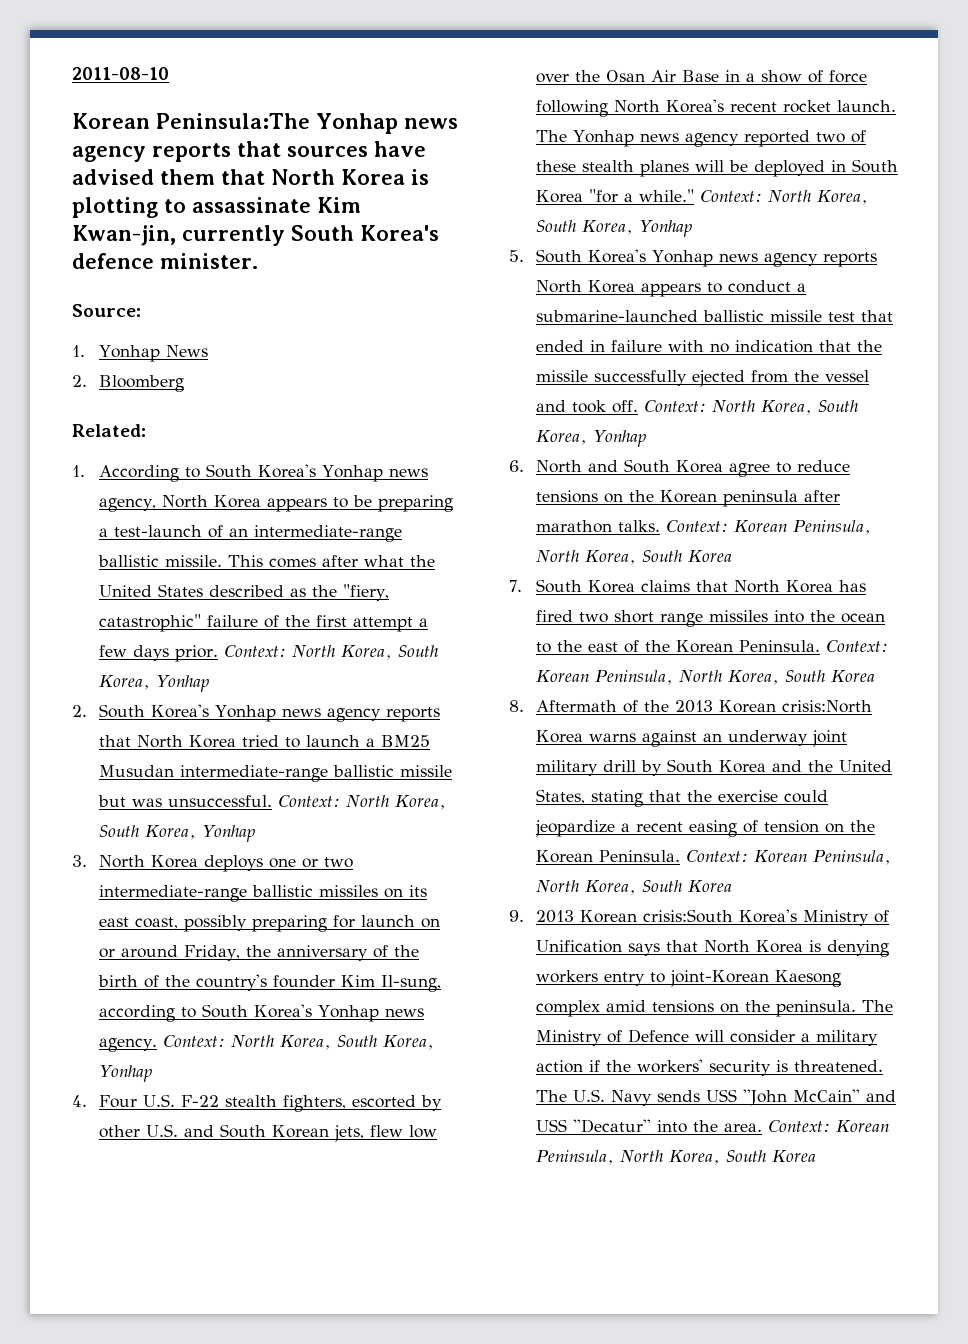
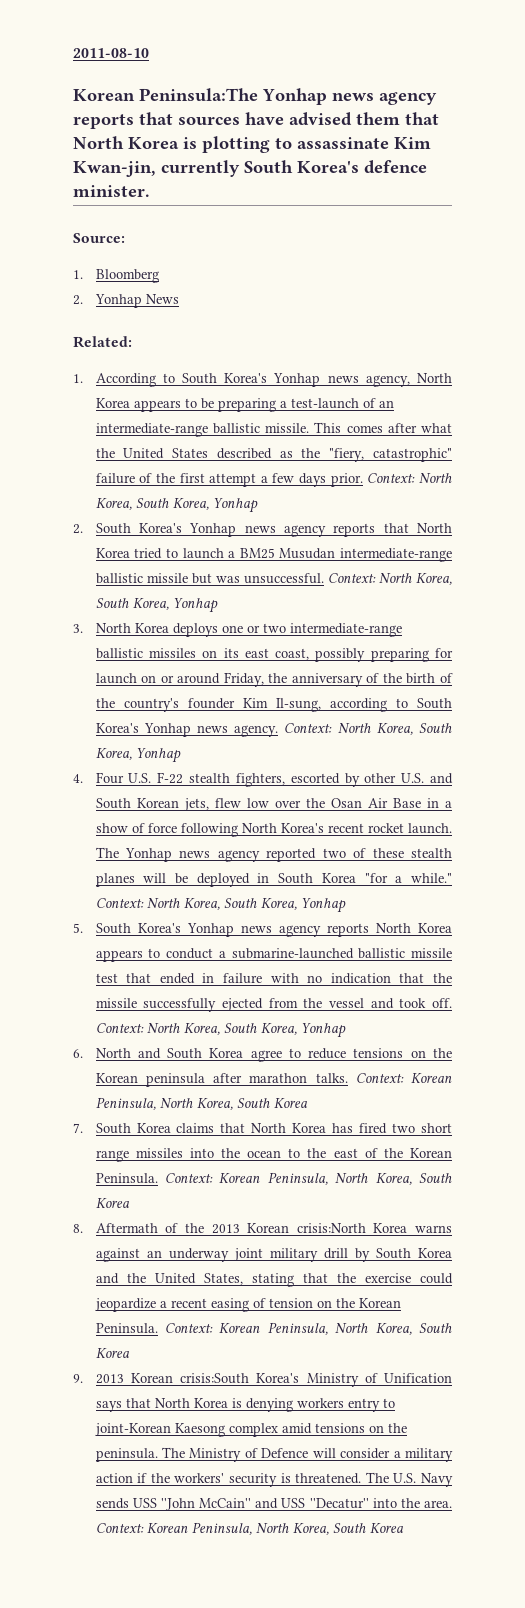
(85, 351) none -> [95,269,159,283] [73,295,83,305] Bloomberg // 2.
[72,375,184,392] // 2. Bloomberg -> (179, 299) none

